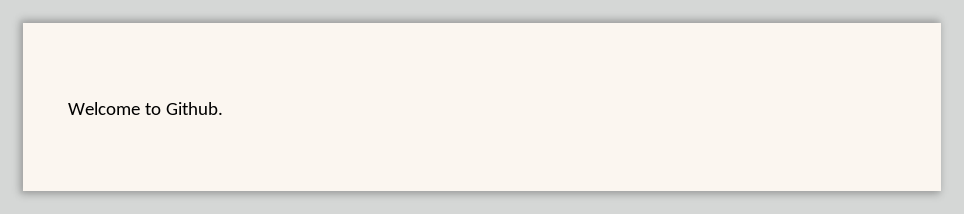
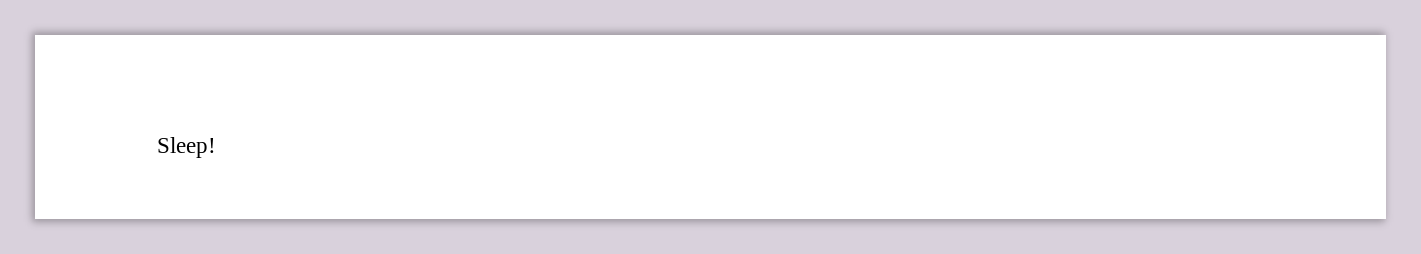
[68,102,223,115] Welcome to Github. -> [157,137,216,158] Sleep!

